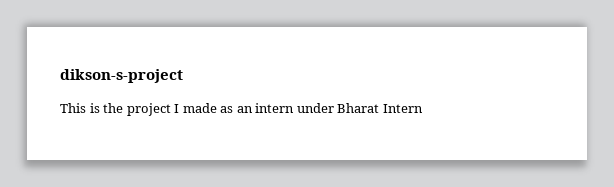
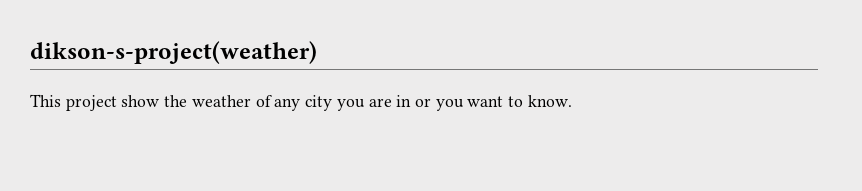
[60,69,183,83] dikson-s-project -> [30,41,317,64] dikson-s-project(weather)
[89,103,423,116] is the project I made as an intern under Bharat Intern -> [65,95,572,111] project show the weather of any city you are in or you want to know.

